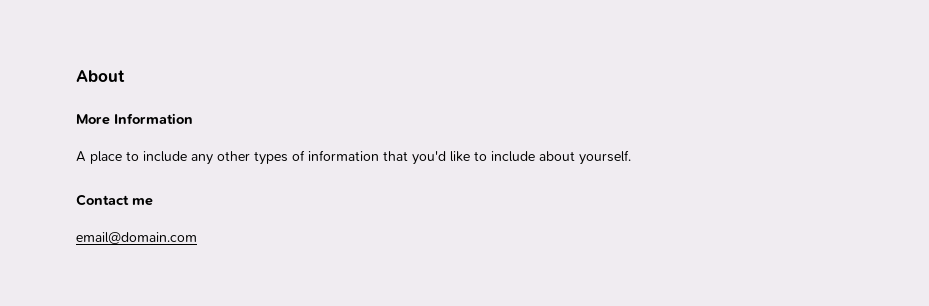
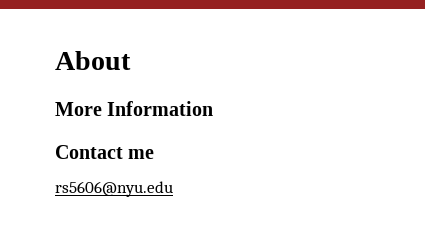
[76,150,631,165] // A place to include any other types of information that you'd like to include about yourself. -> (214, 108) none
[76,232,197,244] email@domain.com -> [55,181,173,197] rs5606@nyu.edu

